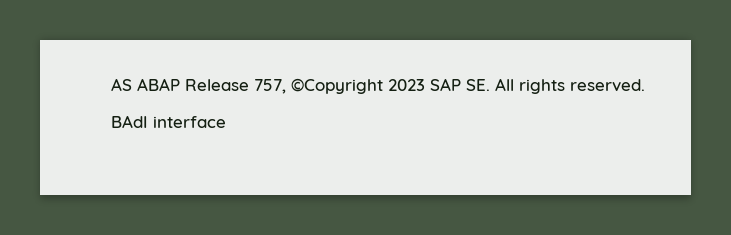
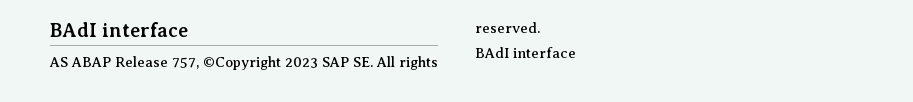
(111, 84) none -> [50,22,189,37] BAdI interface //

